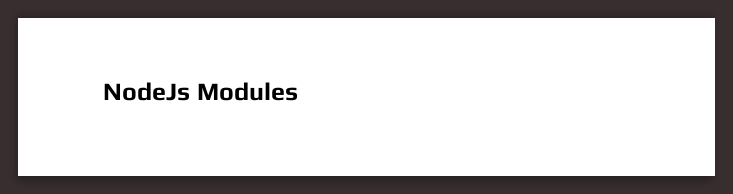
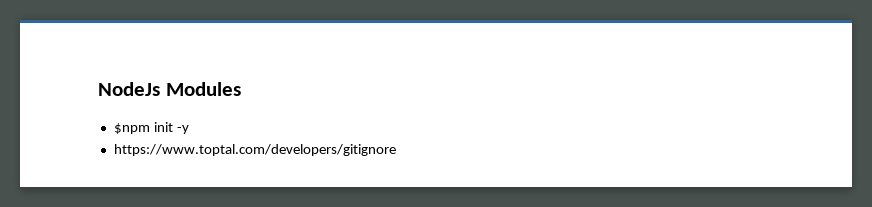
(298, 91) none -> [113,122,189,134] [113,144,396,156] // $npm init -y // https://www.toptal.com/developers/gitignore

